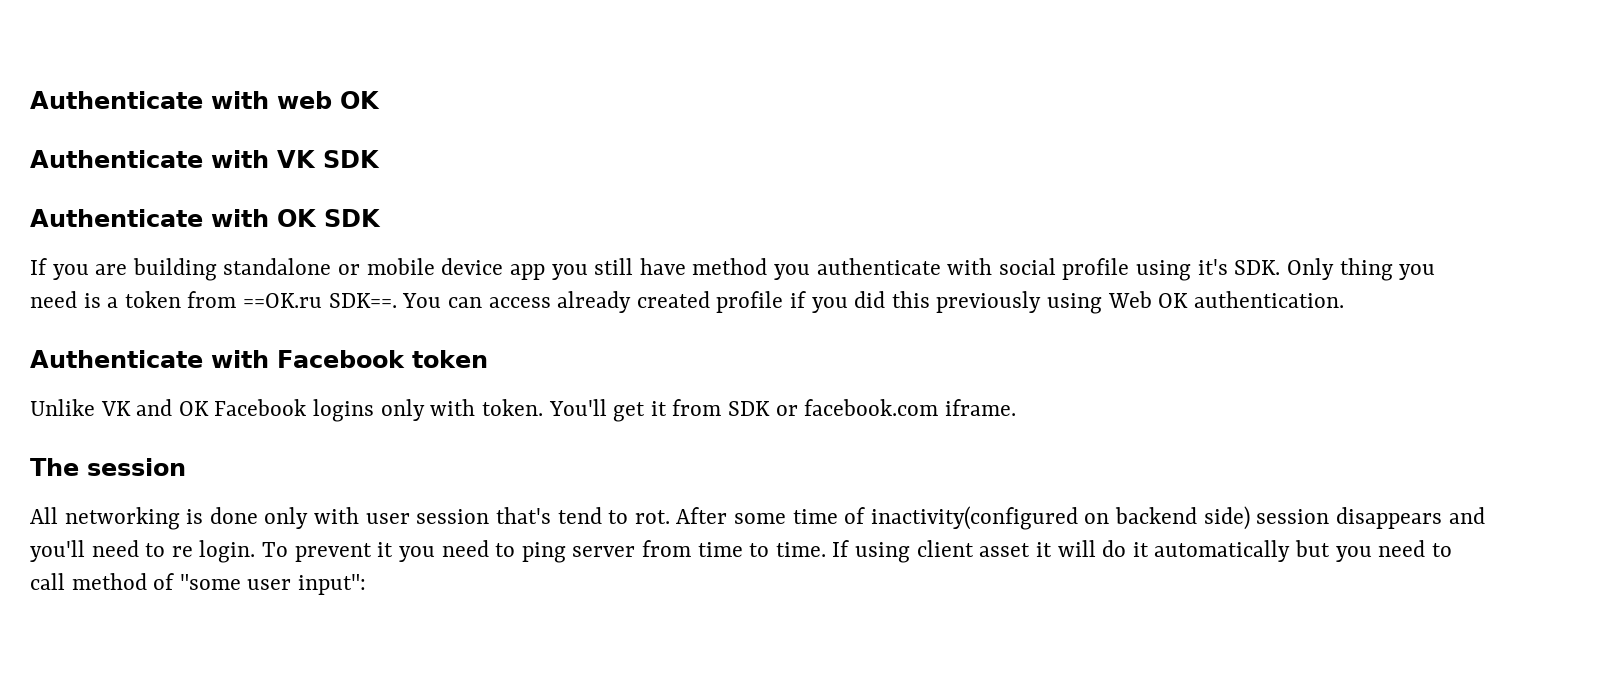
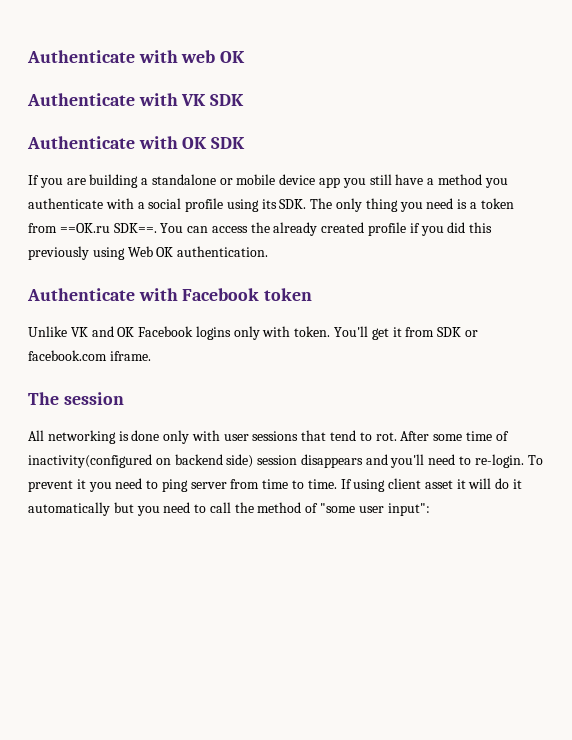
(217, 269) none -> [141,178,149,185] a
(686, 266) none -> [427,178,435,185] a
(993, 266) none -> [137,202,145,209] a
[1197,258,1334,280] it's SDK. Only -> [261,198,363,212] its SDK. The only
(551, 302) none -> [250,222,270,233] the
[416,507,551,524] session that's -> [252,430,327,441] sessions that
[171,540,256,563] re login. -> [474,454,524,468] re-login.
(65, 581) none -> [234,502,254,513] the

